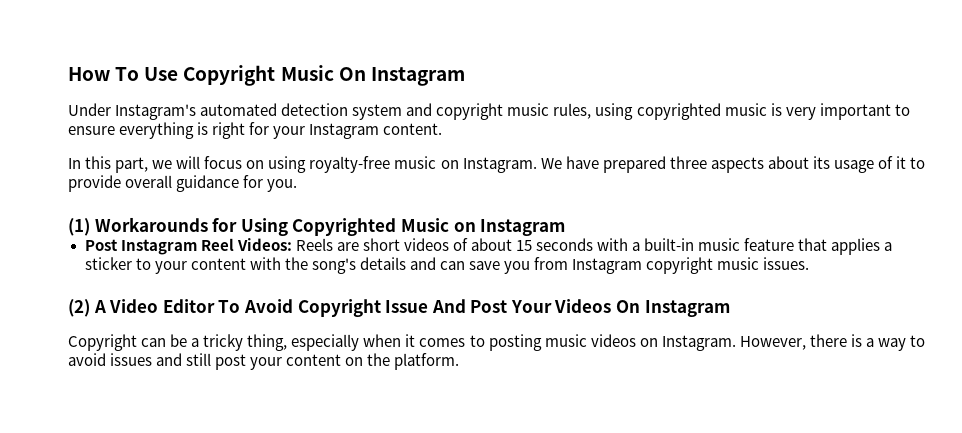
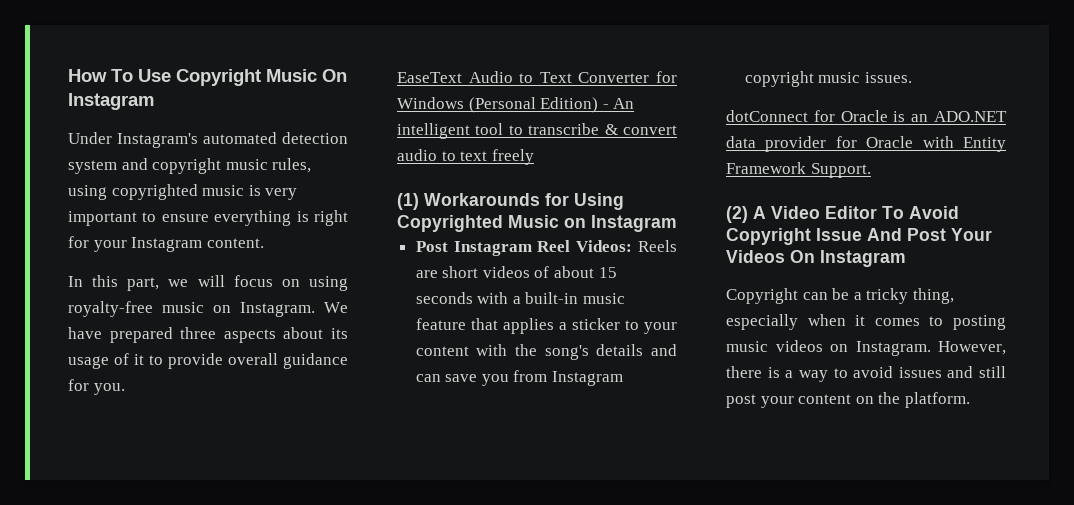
(298, 185) none -> [397,71,677,83] [397,97,635,113] [397,123,677,139] [397,149,534,165] // EaseText Audio to Text Converter for Windows (Personal Edition) - An intelligent tool to transcribe & convert audio to text freely
(810, 263) none -> [726,110,1007,122] [726,136,1006,152] [726,162,871,178] // dotConnect for Oracle is an ADO.NET data provider for Oracle with Entity Framework Support.

